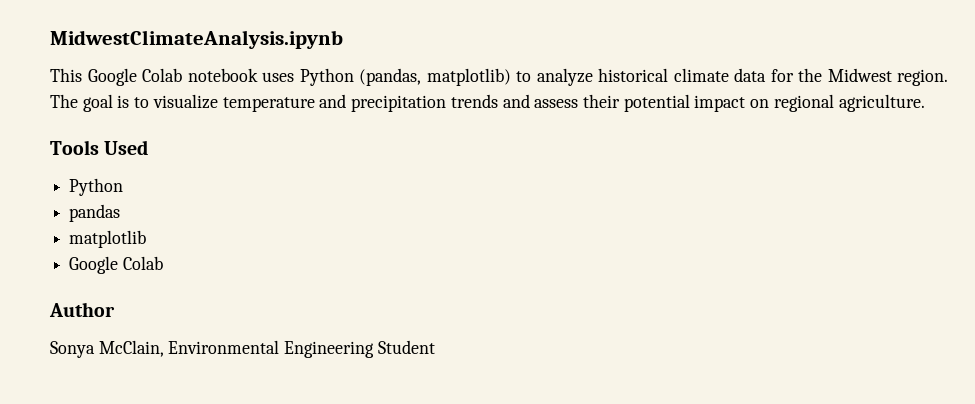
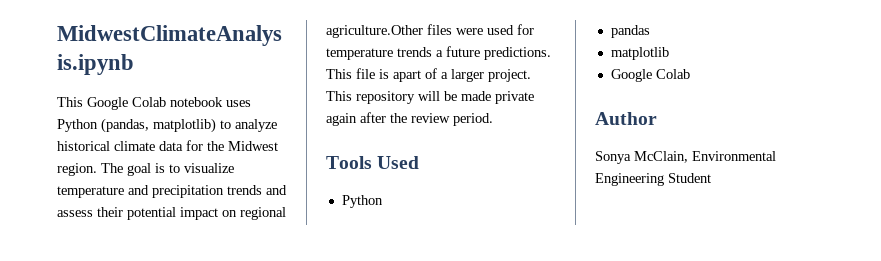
[838,94,925,112] agriculture. -> [326,24,534,38] [326,46,551,60] [326,68,531,82] [326,91,534,104] [326,112,493,126] agriculture.Other files were used for temperature trends a future predictions. This file is apart of a larger project. This repository will be made private again after the review period.

